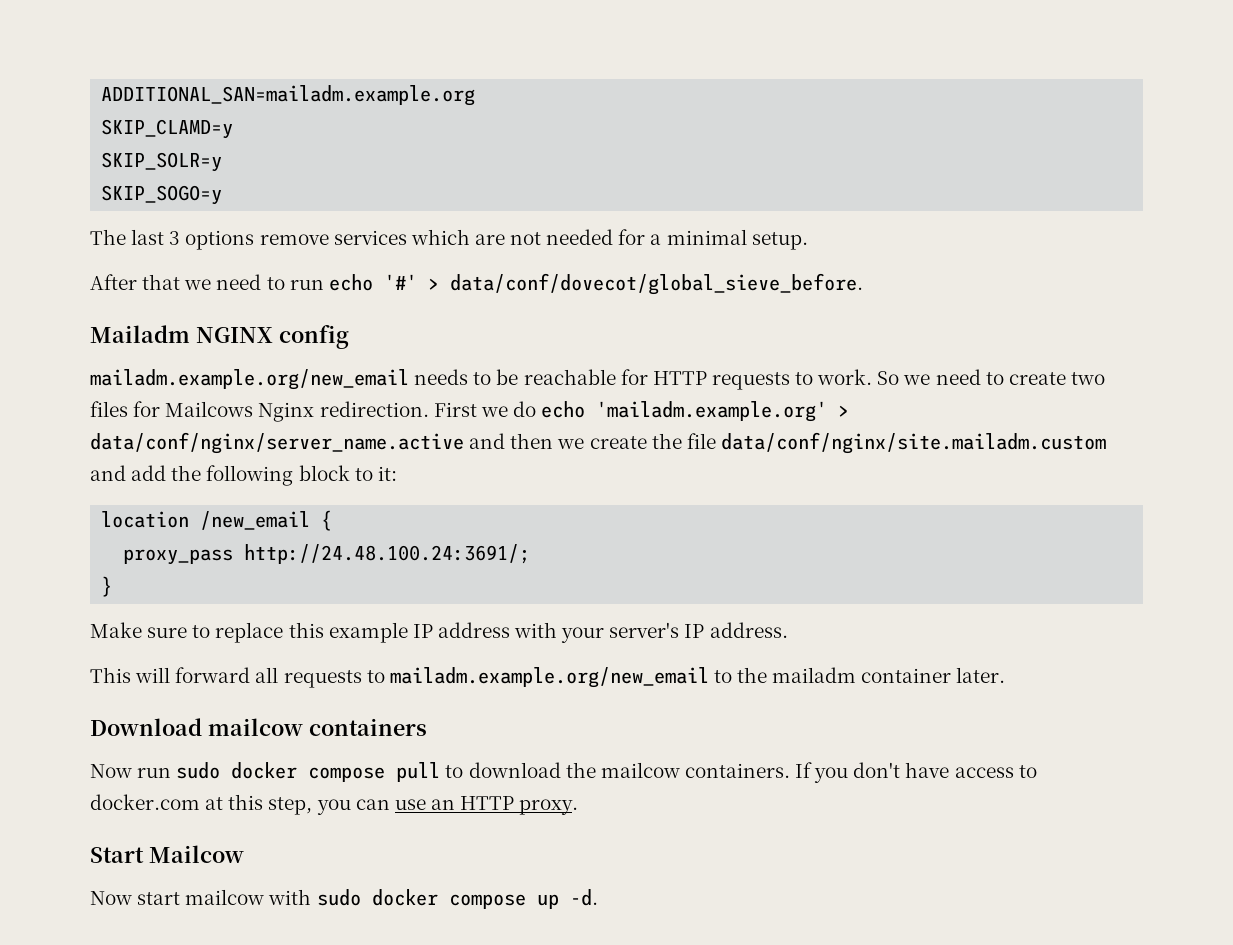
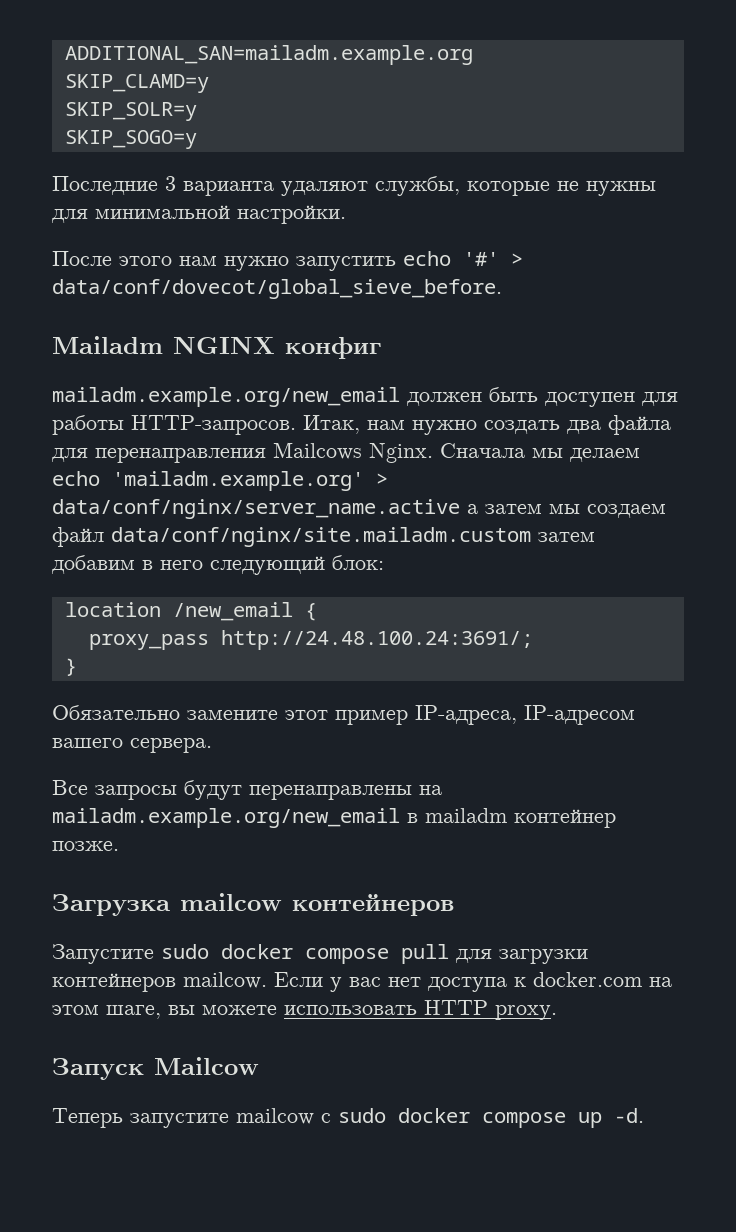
[90,229,808,250] [90,274,324,290] The last 3 options remove services which are not needed for a minimal setup. // After that we need to run -> [52,176,656,196] [52,205,346,224] [52,251,396,271] Последние 3 варианта удаляют службы, которые не нужны для минимальной настройки. // После этого нам нужно запустить
[278,325,349,349] [90,369,1105,390] [90,401,850,422] [90,432,1106,454] [90,465,397,486] config // mailadm.example.org/new_email needs to be reachable for HTTP requests to work. So we need to create two files for Mailcows Nginx redirection. First we do echo 'mailadm.example.org' > data/conf/nginx/server_name.active and then we create the file data/conf/nginx/site.mailadm.custom and add the following block to it: -> [285,337,381,359] [52,387,678,407] [52,415,671,435] [52,442,640,463] [52,471,388,491] [52,499,666,519] [52,527,595,547] [52,555,384,575] конфиг // mailadm.example.org/new_email должен быть доступен для работы HTTP-запросов. Итак, нам нужно создать два файла для перенаправления Mailcows Nginx. Сначала мы делаем echo 'mailadm.example.org' > data/conf/nginx/server_name.active а затем мы создаем файл data/conf/nginx/site.mailadm.custom затем добавим в него следующий блок:
[90,622,788,643] [90,667,1006,688] [90,718,427,736] [90,762,1037,783] [90,794,455,815] Make sure to replace this example IP address with your server's IP address. // This will forward all requests to mailadm.example.org/new_email to the mailadm container later. // Download mailcow containers // Now run sudo docker compose pull to download the mailcow containers. If you don't have access to docker.com at this step, you can use an -> [52,705,635,725] [52,738,212,753] [52,780,442,800] [52,808,616,828] [52,841,119,851] [52,893,454,916] [52,944,588,964] [52,972,672,992] [52,1005,417,1019] Обязательно замените этот пример IP-адреса, IP-адресом вашего сервера. // Все запросы будут перенаправлены на mailadm.example.org/new_email в mailadm контейнер позже. // Загрузка mailcow контейнеров // Запустите sudo docker compose pull для загрузки контейнеров mailcow. Если у вас нет доступа к docker.com на этом шаге, вы можете использовать
[90,847,144,863] Start -> [52,1058,144,1080] Запуск
[90,889,312,905] Now start mailcow with -> [52,1108,331,1128] Теперь запустите mailcow с

